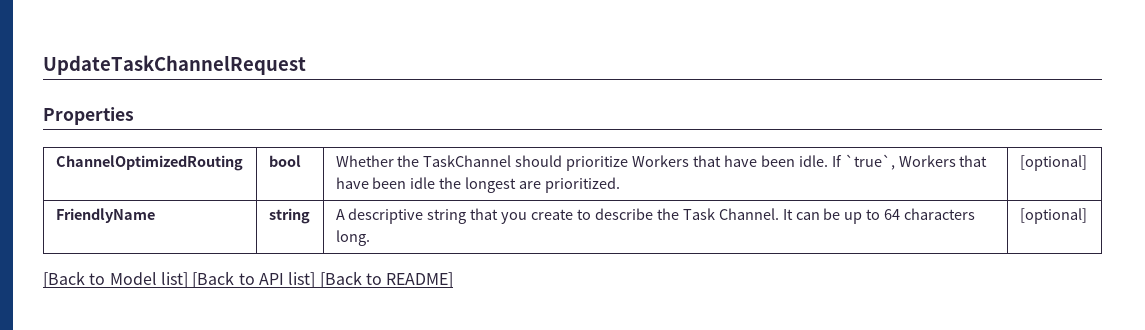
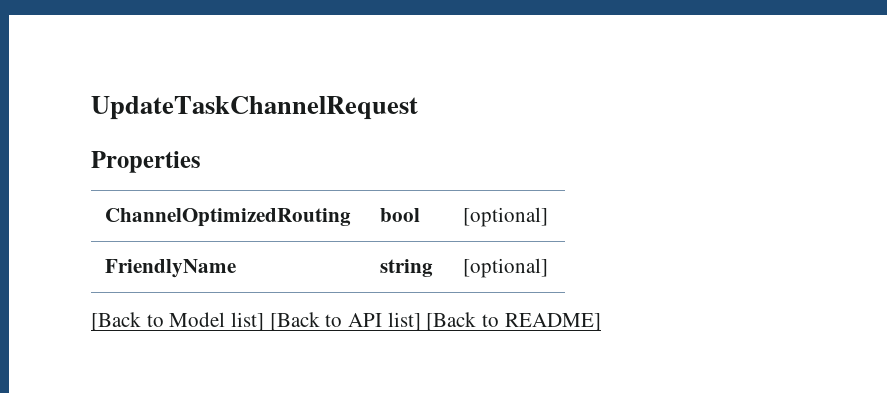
[335,154,988,171] [335,177,621,193] [1019,155,1087,171] [55,208,155,223] [268,208,310,224] [335,208,976,224] [335,230,370,246] Whether the TaskChannel should prioritize Workers that have been idle. If `true`, Workers that have been idle the longest are prioritized. | [optional] // FriendlyName | string | A descriptive string that you create to describe the Task Channel. It can be up to 64 characters long. -> [463,207,549,227] [105,259,237,278] [380,259,434,277] [optional] // FriendlyName | string

